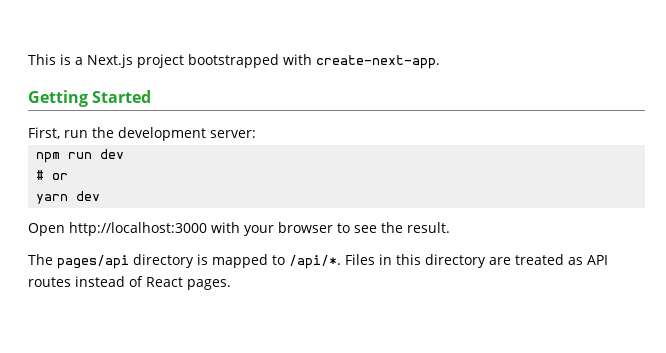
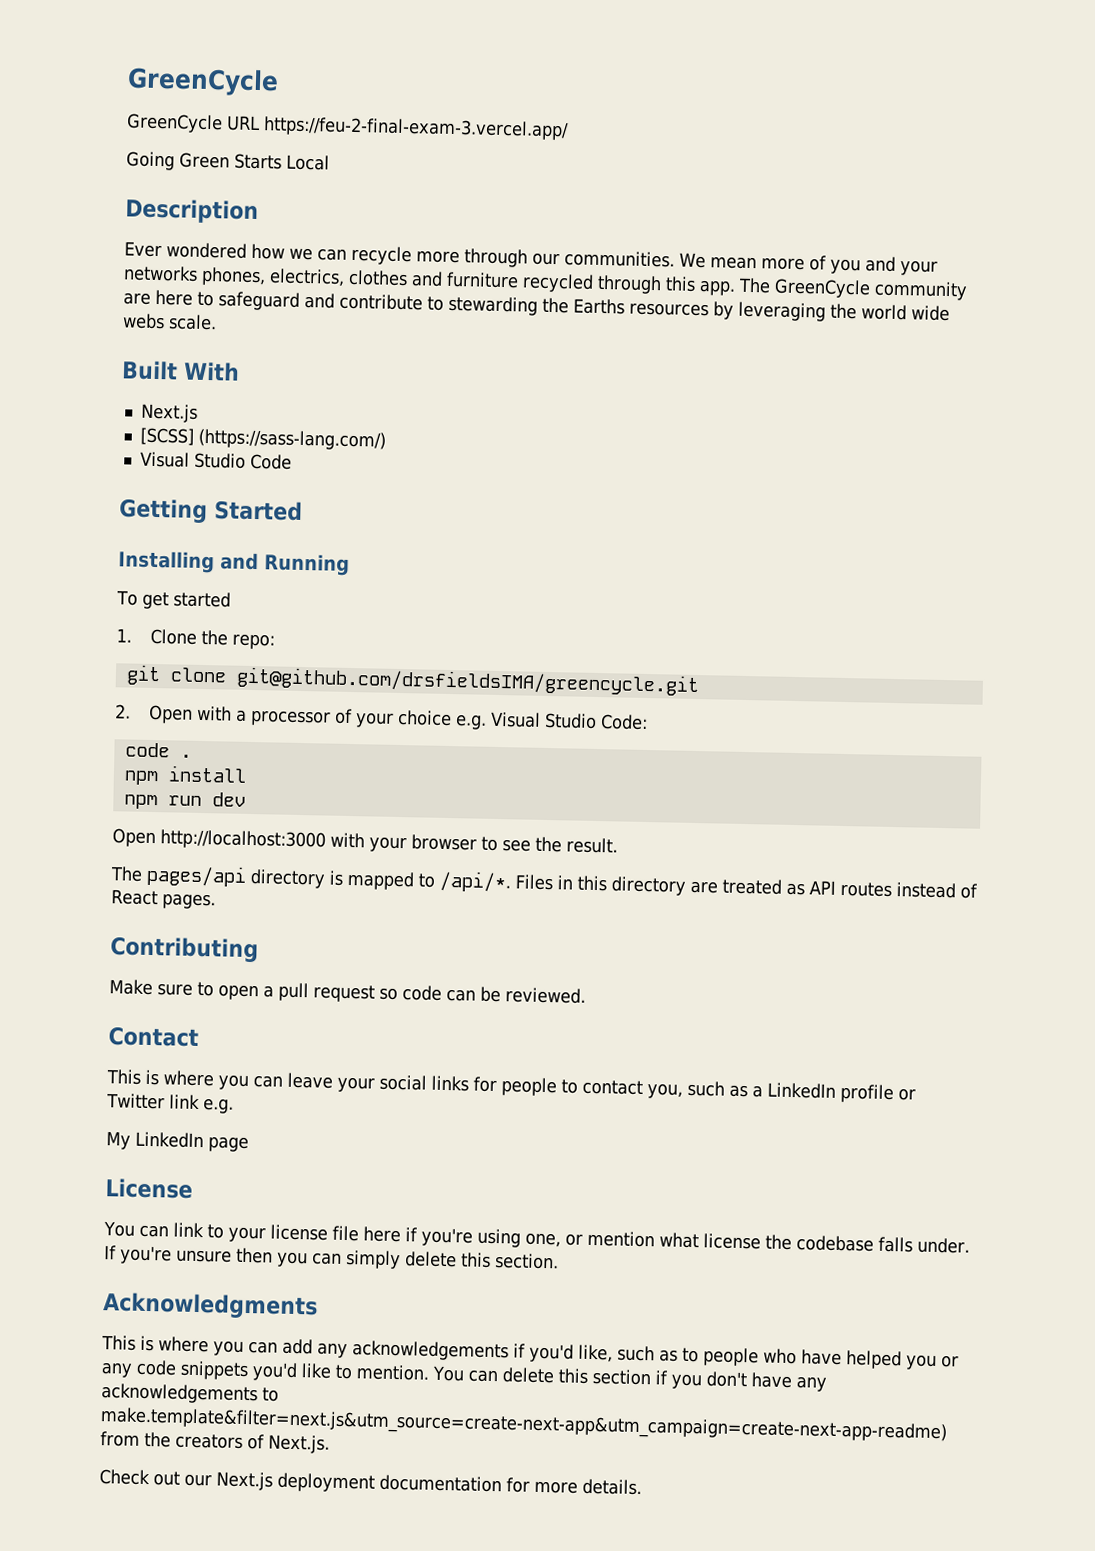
[28,54,440,69] [28,90,152,107] [28,127,256,141] This is a Next.js project bootstrapped with create-next-app. // Getting Started // First, run the development server: -> [127,67,279,97] [126,113,569,141] [126,151,330,171] [125,198,259,225] [124,241,938,276] [123,265,968,301] [123,289,950,322] [122,313,217,331] [121,360,240,381] [140,403,198,423] [139,427,386,451] [139,451,292,470] [119,498,303,524] [118,550,350,576] [116,590,231,610] [116,628,275,650] [125,664,700,697] [115,704,648,731] [124,742,192,758] [123,765,247,786] GreenCycle // GreenCycle URL https://feu-2-final-exam-3.vercel.app/ // Going Green Starts Local // Description // Ever wondered how we can recycle more through our communities. We mean more of you and your networks phones, electrics, clothes and furniture recycled through this app. The GreenCycle community are here to safeguard and contribute to stewarding the Earths resources by leveraging the world wide webs scale. // Built With // Next.js // [SCSS] (https://sass-lang.com/) // Visual Studio Code // Getting Started // Installing and Running // To get started // 1. Clone the repo: // git clone git@github.com/drsfieldsIMA/greencycle.git // 2. Open with a processor of your choice e.g. Visual Studio Code: // code . // npm install
[36,170,69,180] [36,191,101,204] // # or // yarn dev -> (246, 799) none
(231, 284) none -> [110,936,259,963] [109,979,586,1004] [108,1026,199,1047] [106,1069,916,1104] [106,1093,234,1114] [106,1131,249,1153] [105,1178,193,1199] [103,1221,970,1254] [104,1245,559,1270] [102,1292,318,1320] [101,1335,959,1370] [101,1359,827,1392] [101,1383,279,1405] [100,1407,947,1444] [100,1431,330,1454] [99,1469,642,1496] // Contributing // Make sure to open a pull request so code can be reviewed. // Contact // This is where you can leave your social links for people to contact you, such as a LinkedIn profile or Twitter link e.g. // My LinkedIn page // License // You can link to your license file here if you're using one, or mention what license the codebase falls under. If you're unsure then you can simply delete this section. // Acknowledgments // This is where you can add any acknowledgements if you'd like, such as to people who have helped you or any code snippets you'd like to mention. You can delete this section if you don't have any acknowledgements to make.template&filter=next.js&utm_source=create-next-app&utm_campaign=create-next-app-readme) from the creators of Next.js. // Check out our Next.js deployment documentation for more details.

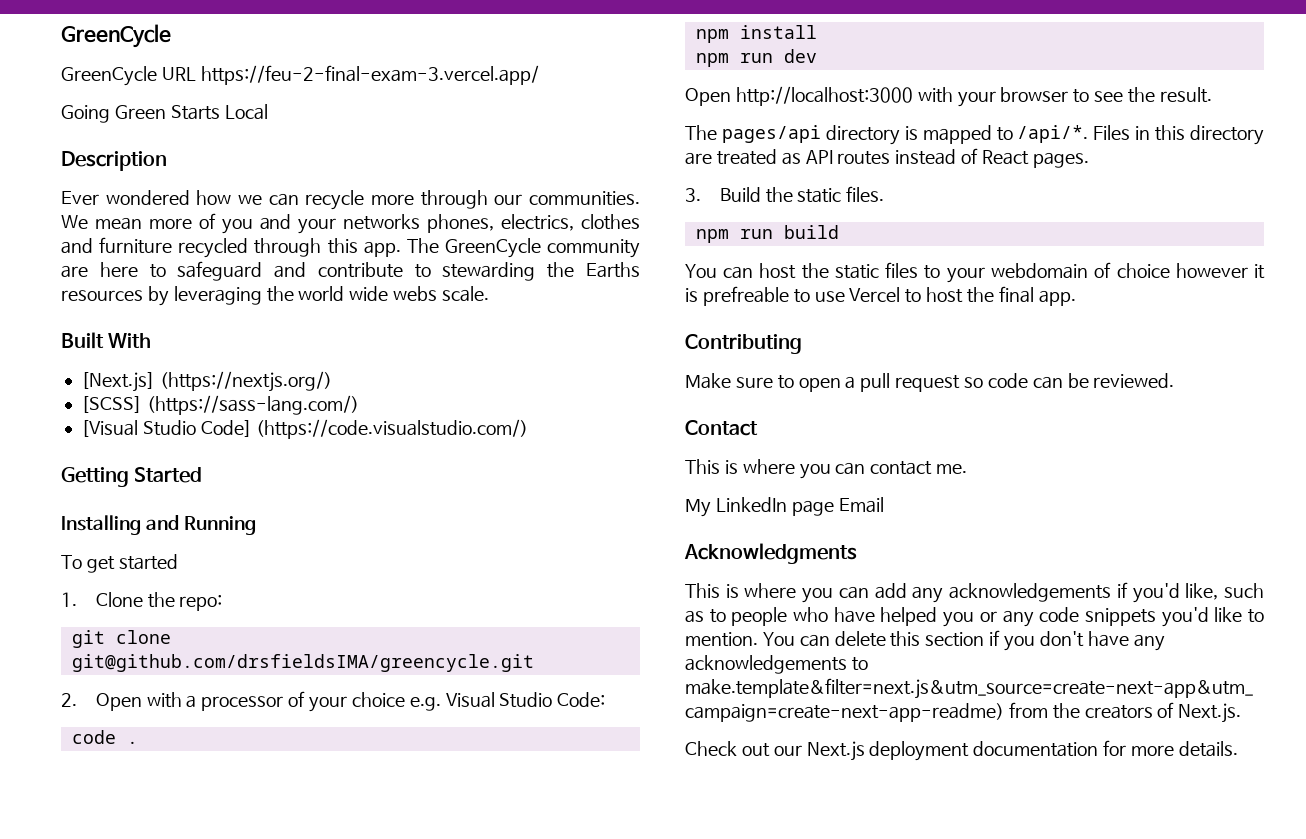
[140,403,198,423] Next.js -> [80,371,332,392] [Next.js] (https://nextjs.org/)
[139,451,292,470] Visual Studio Code -> [80,419,529,439] [Visual Studio Code] (https://code.visualstudio.com/)
(216, 901) none -> [685,186,885,203] [695,225,839,243] [685,262,1265,283] [685,286,1076,306] // 3. Build the static files. // npm run build // You can host the static files to your webdomain of choice however it is prefreable to use Vercel to host the final app.
[287,1072,916,1104] [106,1093,234,1114] [106,1131,249,1153] [105,1178,193,1199] [103,1221,970,1254] [104,1245,559,1270] leave your social links for people to contact you, such as a LinkedIn profile or Twitter link e.g. // My LinkedIn page // License // You can link to your license file here if you're using one, or mention what license the codebase falls under. If you're unsure then you can simply delete this section. -> [870,461,968,475] [685,497,884,517] contact me. // My LinkedIn page Email

